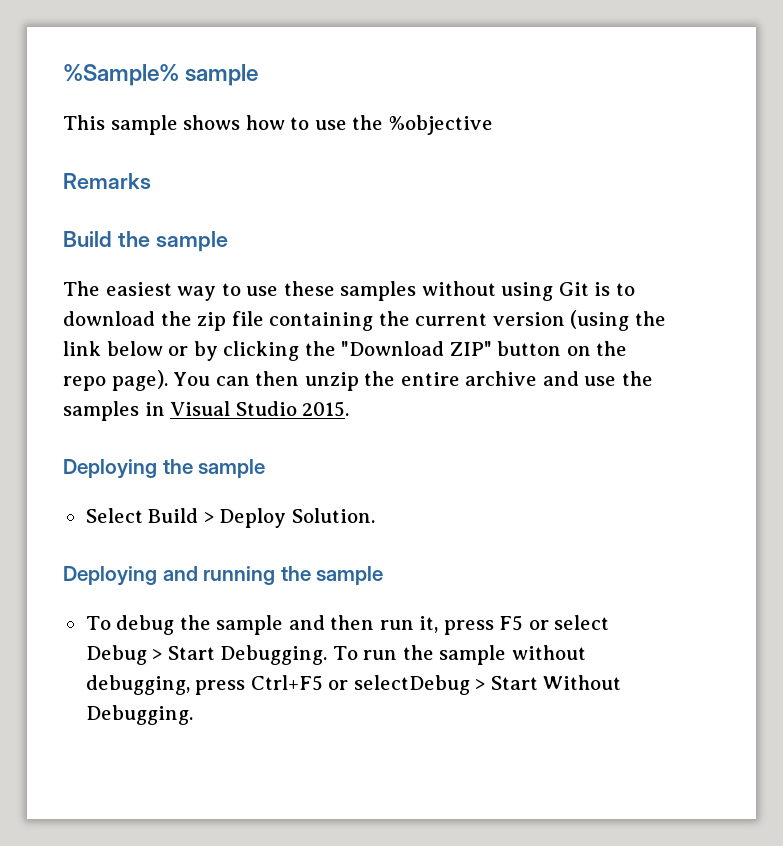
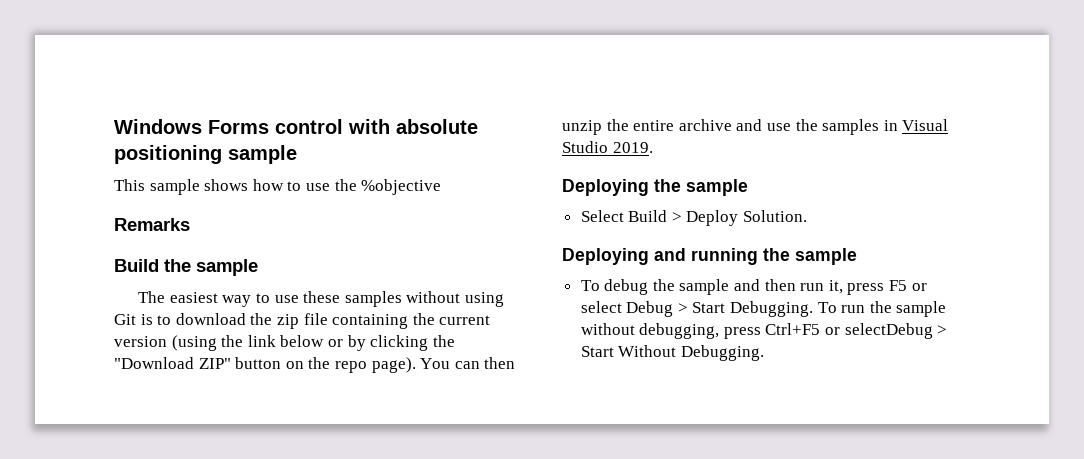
[63,64,179,86] %Sample% -> [114,119,478,134] [114,145,222,164] Windows Forms control with absolute positioning
[302,401,350,417] 2015. -> [612,142,653,153] 2019.

